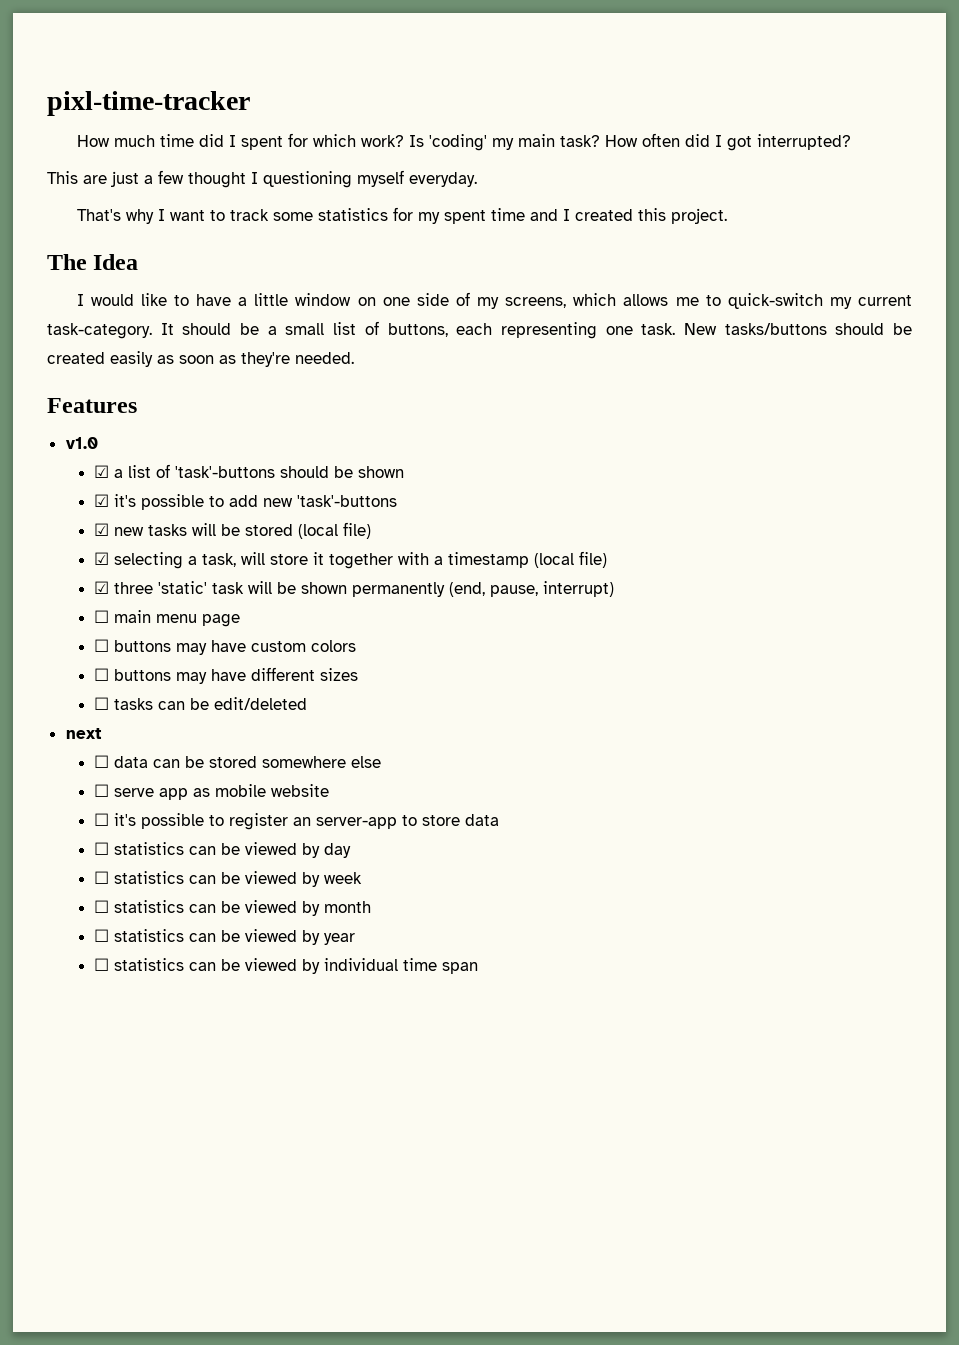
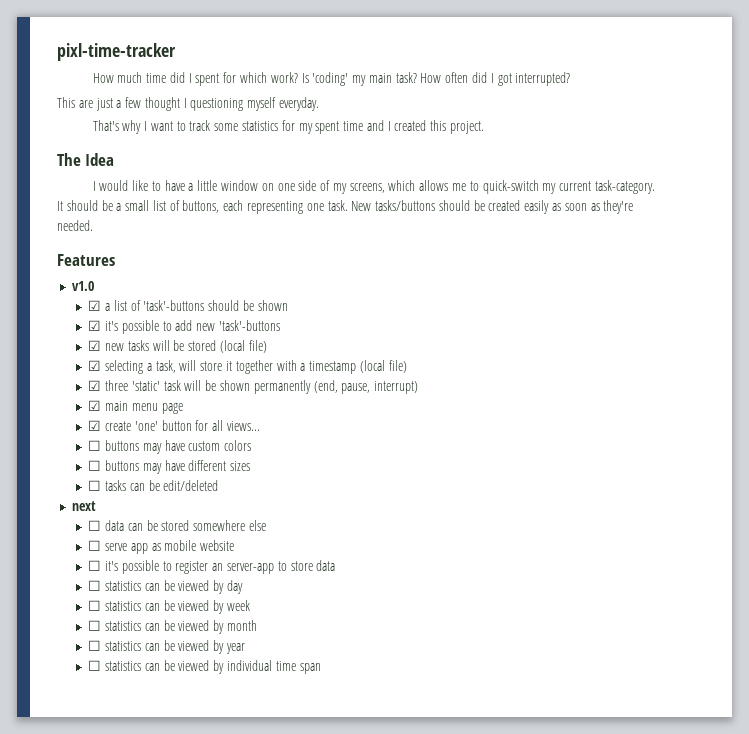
[93,610,109,623] ☐ -> [88,400,102,411] ☑
(240, 620) none -> [88,420,260,431] // ☑ create 'one' button for all views...

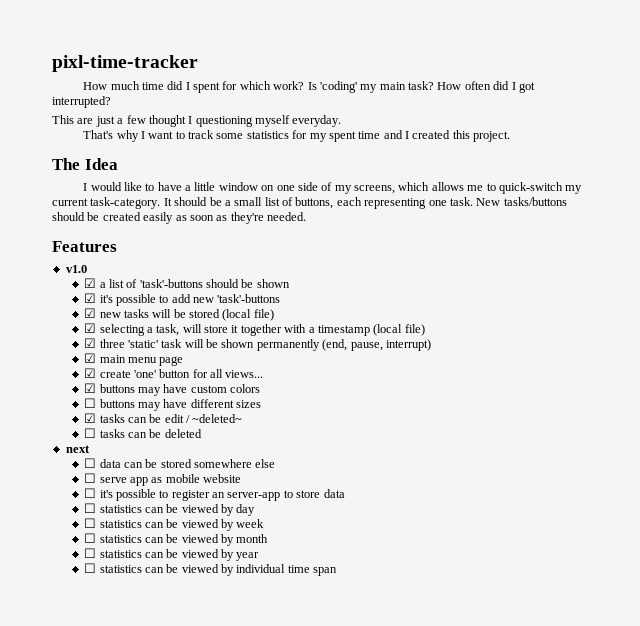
[88,440,102,451] ☐ -> [84,383,97,393] ☑
(251, 466) none -> [84,413,243,423] // ☑ tasks can be edit / ~deleted~
[163,480,219,491] edit/deleted -> [164,429,202,438] deleted

